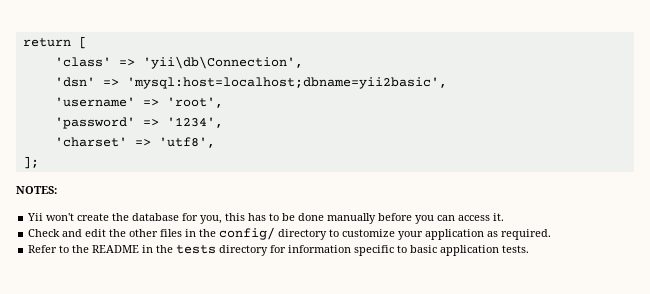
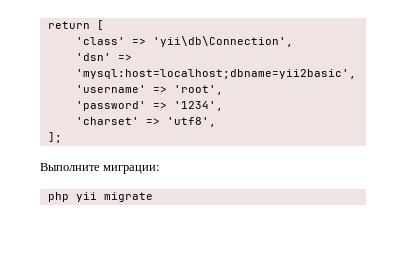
[16,186,57,194] [27,213,505,224] [28,227,552,240] [28,245,530,256] NOTES: // Yii won't create the database for you, this has to be done manually before you can access it. // Check and edit the other files in the config/ directory to customize your application as required. // Refer to the README in the tests directory for information specific to basic application tests. -> [40,163,160,174] [47,192,153,202] Выполните миграции: // php yii migrate

